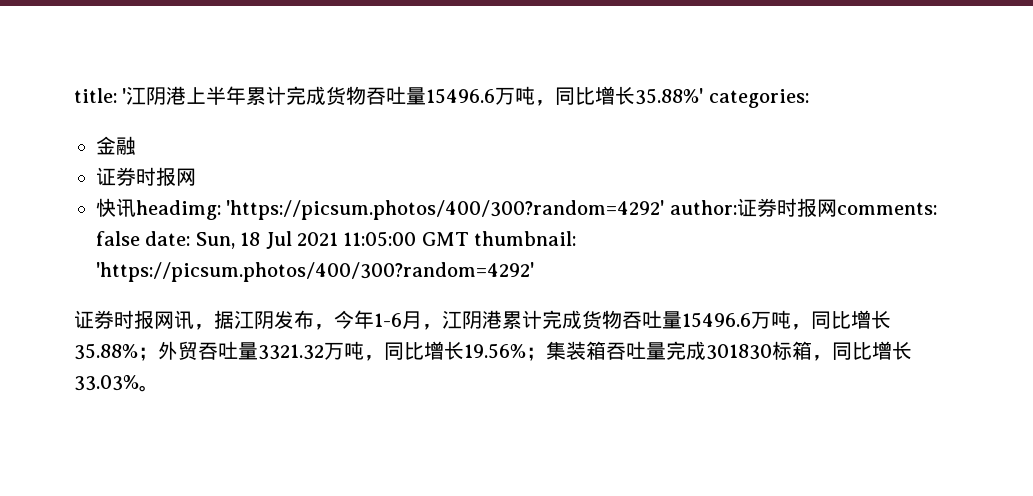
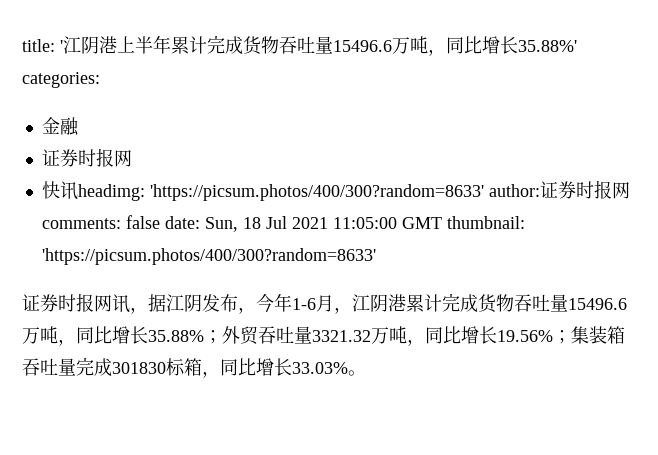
[226,200,665,220] 'https://picsum.photos/400/300?random=4292' -> [149,184,484,201] 'https://picsum.photos/400/300?random=8633'
[96,262,534,282] 'https://picsum.photos/400/300?random=4292' -> [41,248,376,265] 'https://picsum.photos/400/300?random=8633'

